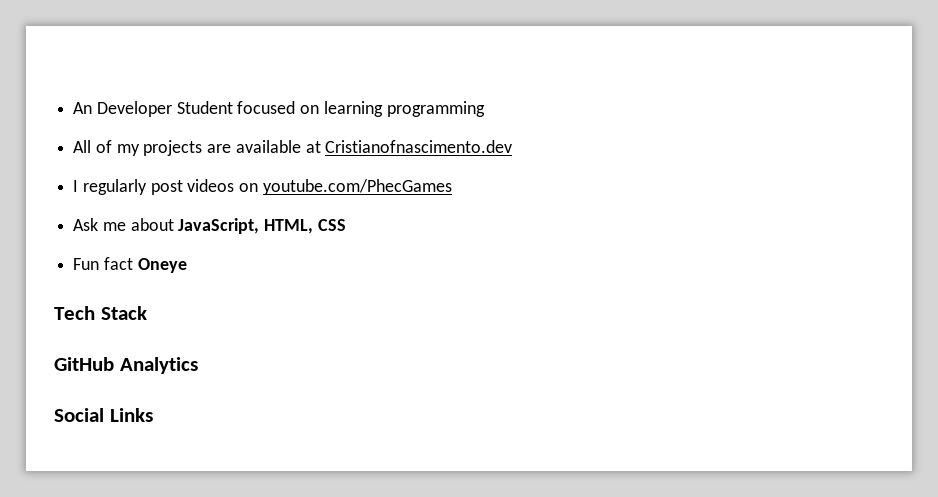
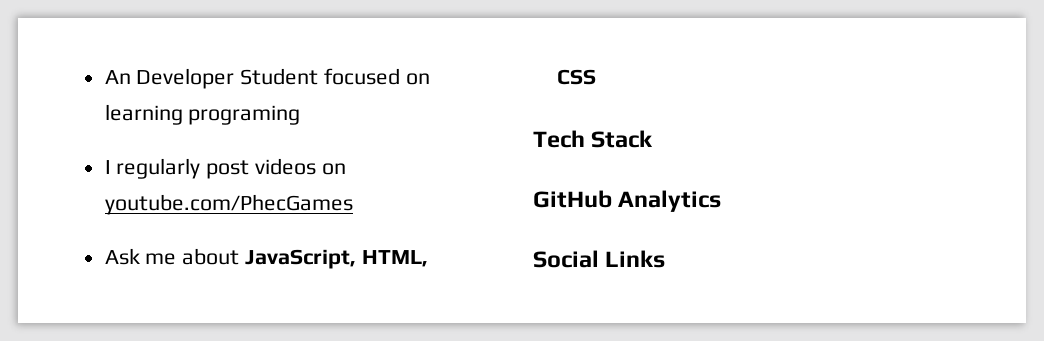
[386,101,485,117] [73,140,513,156] programming // All of my projects are available at Cristianofnascimento.dev -> [188,105,301,125] programing
[73,257,187,273] // Fun fact Oneye -> (596, 77) none

